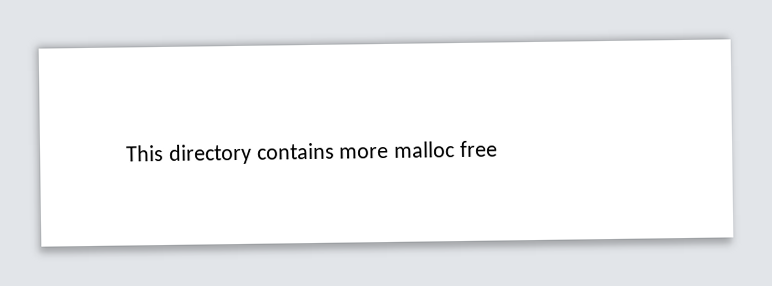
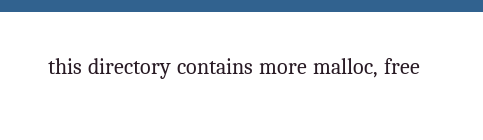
[126,144,164,162] This -> [48,58,82,74] this
[393,141,456,158] malloc -> [312,58,378,78] malloc,

